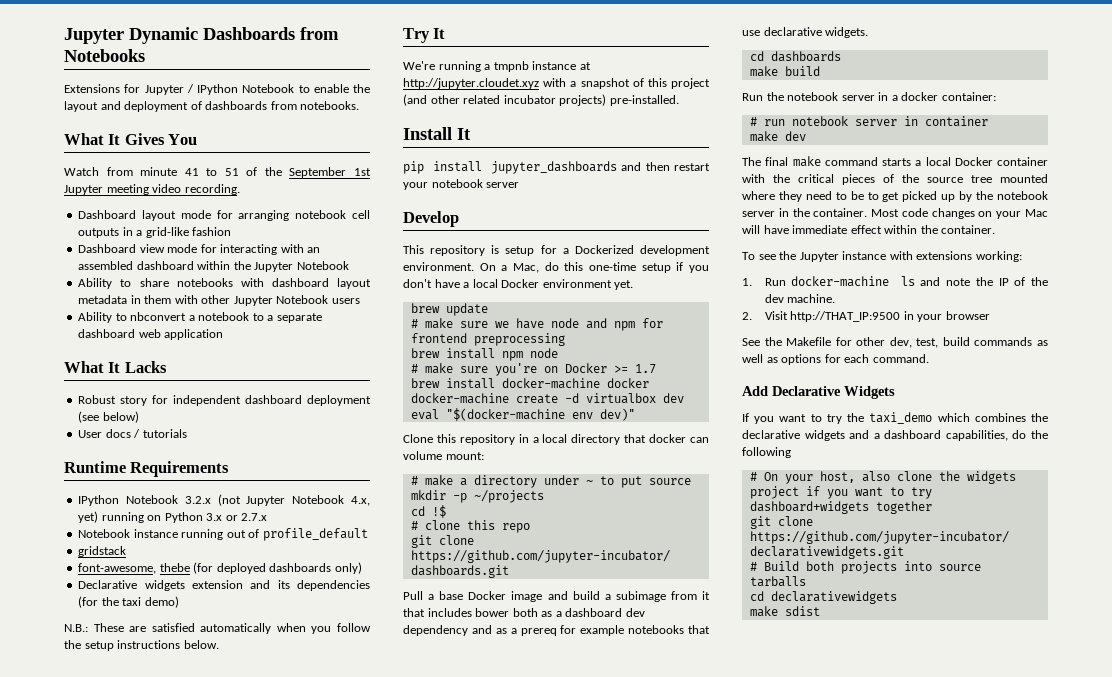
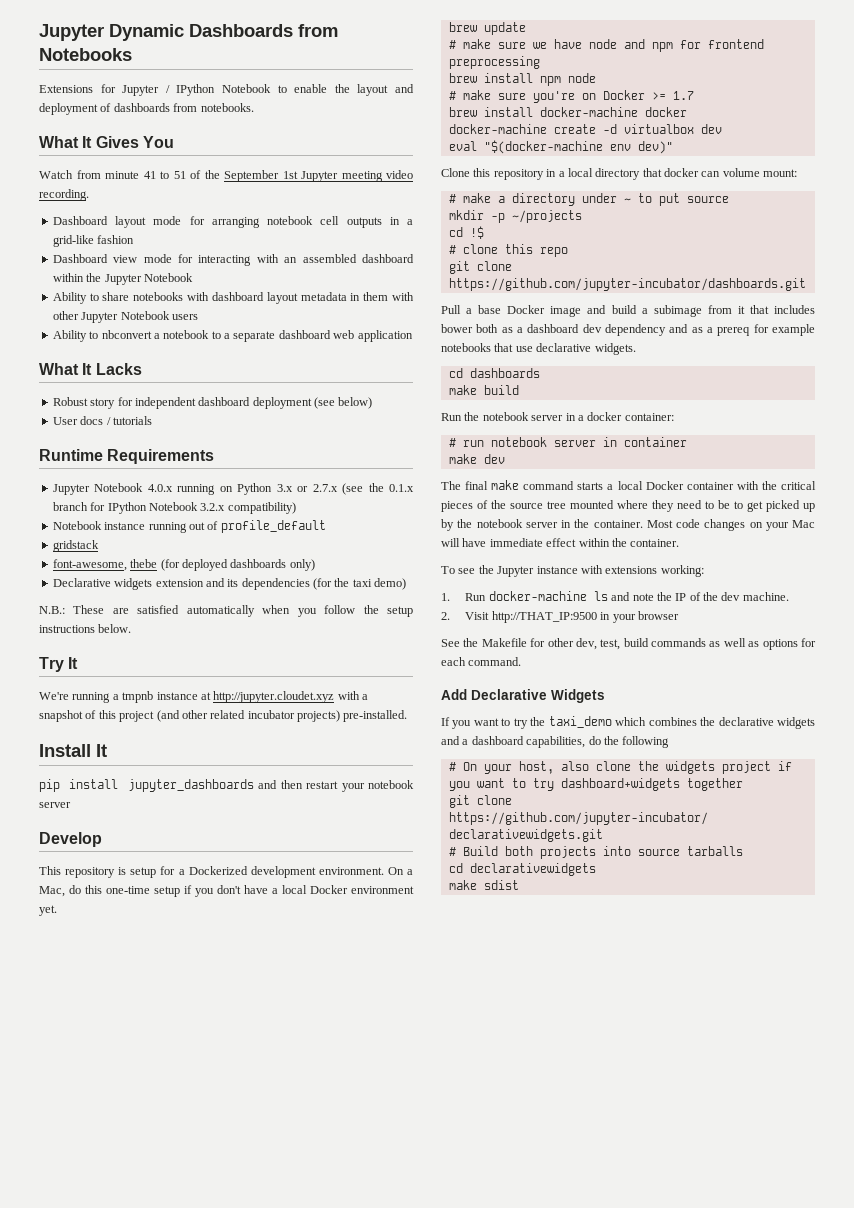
[78,494,370,506] [78,511,99,523] IPython Notebook 3.2.x (not Jupyter Notebook 4.x, yet) -> [52,483,173,495] Jupyter Notebook 4.0.x
(268, 517) none -> [342,483,415,495] [52,502,296,514] (see the 0.1.x branch for IPython Notebook 3.2.x compatibility)

